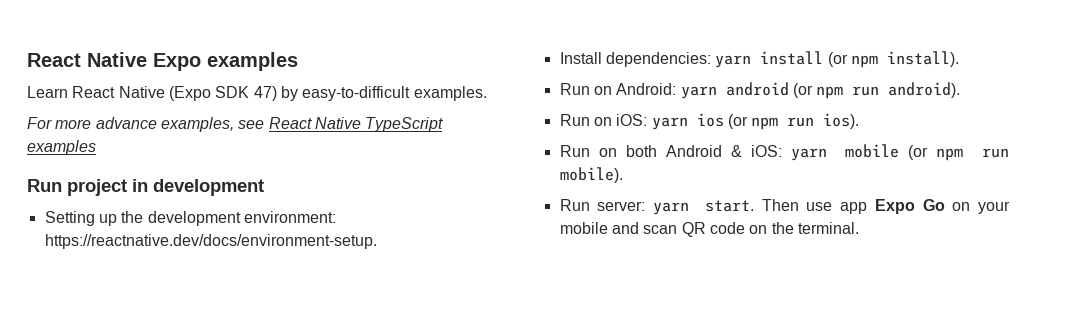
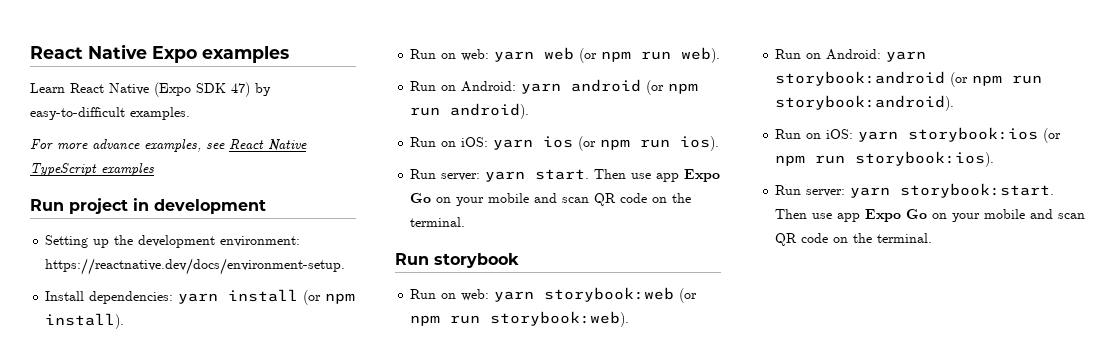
(959, 59) none -> [410,47,721,63] // Run on web: yarn web (or npm run web).
[559,144,1010,161] [559,167,623,183] // Run on both Android & iOS: yarn mobile (or npm run mobile). -> (720, 143) none
(859, 228) none -> [395,253,519,268] [410,287,698,303] [410,311,630,327] [775,49,927,62] [775,71,1043,87] [775,95,955,111] [775,127,1062,143] [775,151,995,167] [775,183,1055,198] [775,209,1086,222] [775,233,933,246] // Run storybook // Run on web: yarn storybook:web (or npm run storybook:web). // Run on Android: yarn storybook:android (or npm run storybook:android). // Run on iOS: yarn storybook:ios (or npm run storybook:ios). // Run server: yarn storybook:start. Then use app Expo Go on your mobile and scan QR code on the terminal.

